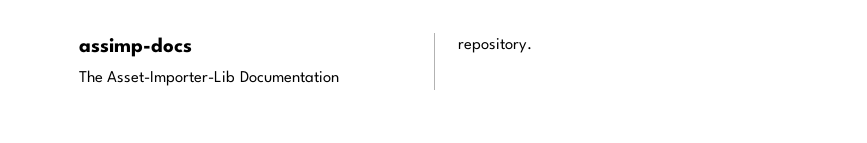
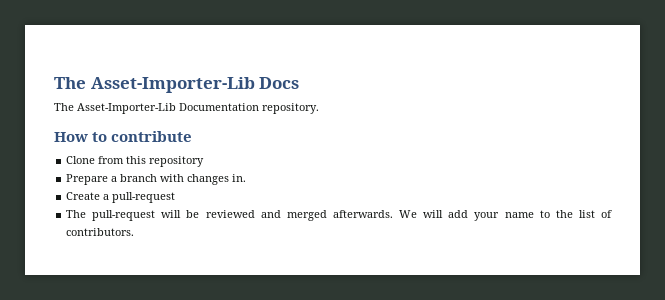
[79,37,192,57] assimp-docs -> [54,77,300,93] The Asset-Importer-Lib Docs
(532, 45) none -> [54,131,193,142] [66,156,205,167] [66,174,247,185] [66,192,176,203] [66,210,612,221] [66,228,135,236] // How to contribute // Clone from this repository // Prepare a branch with changes in. // Create a pull-request // The pull-request will be reviewed and merged afterwards. We will add your name to the list of contributors.

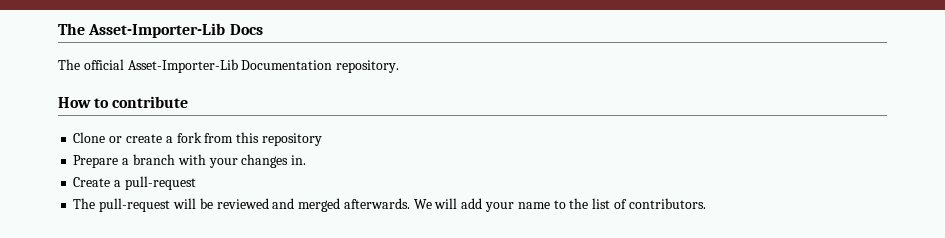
(74, 107) none -> [83,59,124,70] official
(96, 160) none -> [109,132,202,143] or create a fork
(185, 178) none -> [208,158,238,168] your

